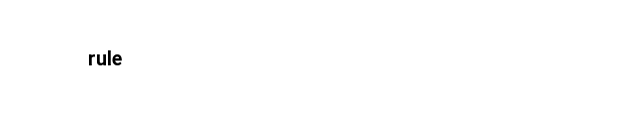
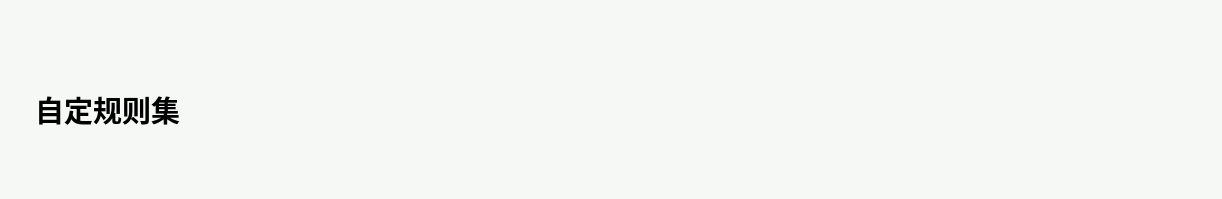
[87,50,122,66] rule -> [35,96,180,125] 自定规则集

